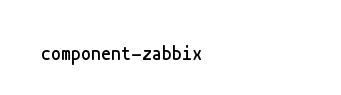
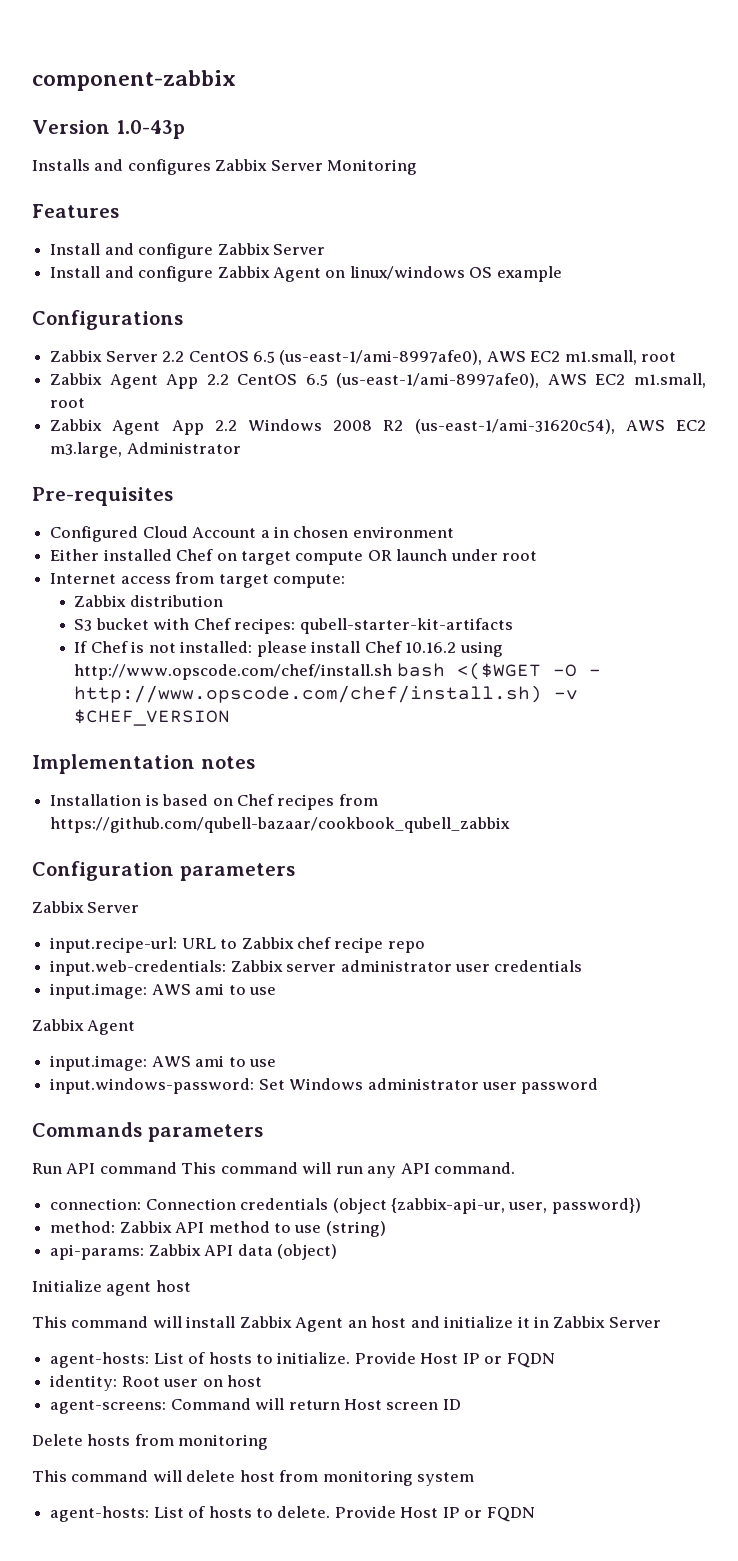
(202, 55) none -> [32,120,185,139] [32,159,418,175] [32,204,119,218] [50,243,325,259] [50,266,562,282] [32,310,183,330] [50,350,677,365] [50,373,706,389] [50,398,86,408] [50,419,706,435] [50,442,241,458] [32,487,173,506] [50,526,454,542] [50,549,538,565] [50,572,345,588] [74,595,223,607] [74,618,513,634] [74,641,503,657] [74,662,601,680] [74,685,579,703] [74,709,231,726] [32,754,255,774] [50,794,378,810] [50,817,511,833] [32,861,295,881] [32,901,140,913] [50,937,425,953] [50,960,583,976] [50,983,276,999] [32,1019,136,1035] [50,1055,276,1071] [50,1078,599,1094] [32,1122,263,1142] [32,1162,516,1178] [50,1198,641,1214] [50,1221,386,1237] [50,1244,337,1260] [32,1280,191,1296] [32,1316,661,1332] [50,1352,555,1368] [50,1375,262,1391] [50,1398,461,1414] [32,1434,269,1450] [32,1470,475,1486] [50,1506,535,1522] // Version 1.0-43p // Installs and configures Zabbix Server Monitoring // Features // Install and configure Zabbix Server // Install and configure Zabbix Agent on linux/windows OS example // Configurations // Zabbix Server 2.2 CentOS 6.5 (us-east-1/ami-8997afe0), AWS EC2 m1.small, root // Zabbix Agent App 2.2 CentOS 6.5 (us-east-1/ami-8997afe0), AWS EC2 m1.small, root // Zabbix Agent App 2.2 Windows 2008 R2 (us-east-1/ami-31620c54), AWS EC2 m3.large, Administrator // Pre-requisites // Configured Cloud Account a in chosen environment // Either installed Chef on target compute OR launch under root // Internet access from target compute: // Zabbix distribution // S3 bucket with Chef recipes: qubell-starter-kit-artifacts // If Chef is not installed: please install Chef 10.16.2 using http://www.opscode.com/chef/install.sh bash <($WGET -O - http://www.opscode.com/chef/install.sh) -v $CHEF_VERSION // Implementation notes // Installation is based on Chef recipes from https://github.com/qubell-bazaar/cookbook_qubell_zabbix // Configuration parameters // Zabbix Server // input.recipe-url: URL to Zabbix chef recipe repo // input.web-credentials: Zabbix server administrator user credentials // input.image: AWS ami to use // Zabbix Agent // input.image: AWS ami to use // input.windows-password: Set Windows administrator user password // Commands parameters // Run API command This command will run any API command. // connection: Connection credentials (object {zabbix-api-ur, user, password}) // method: Zabbix API method to use (string) // api-params: Zabbix API data (object) // Initialize agent host // This command will install Zabbix Agent an host and initialize it in Zabbix Server // agent-hosts: List of hosts to initialize. Provide Host IP or FQDN // identity: Root user on host // agent-screens: Command will return Host screen ID // Delete hosts from monitoring // This command will delete host from monitoring system // agent-hosts: List of hosts to delete. Provide Host IP or FQDN

